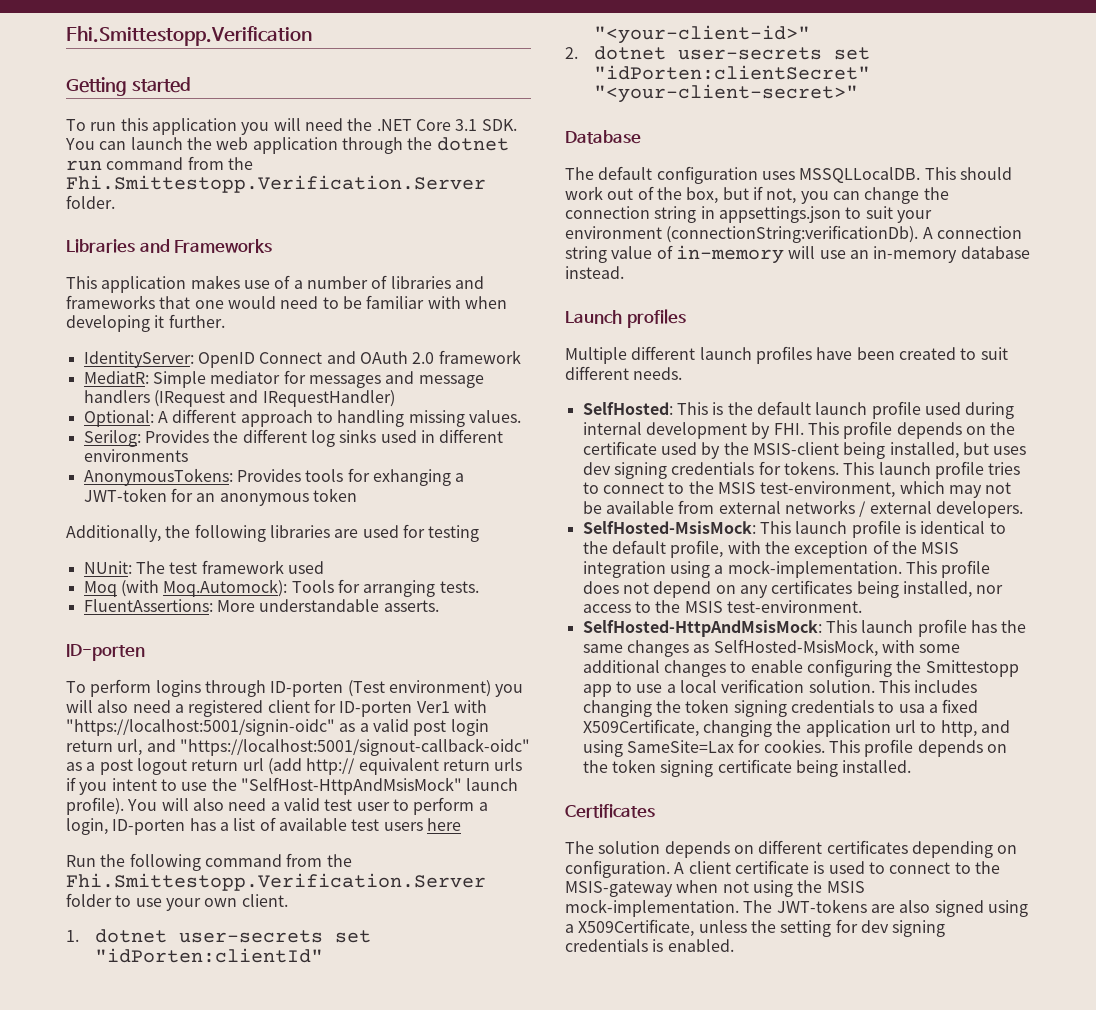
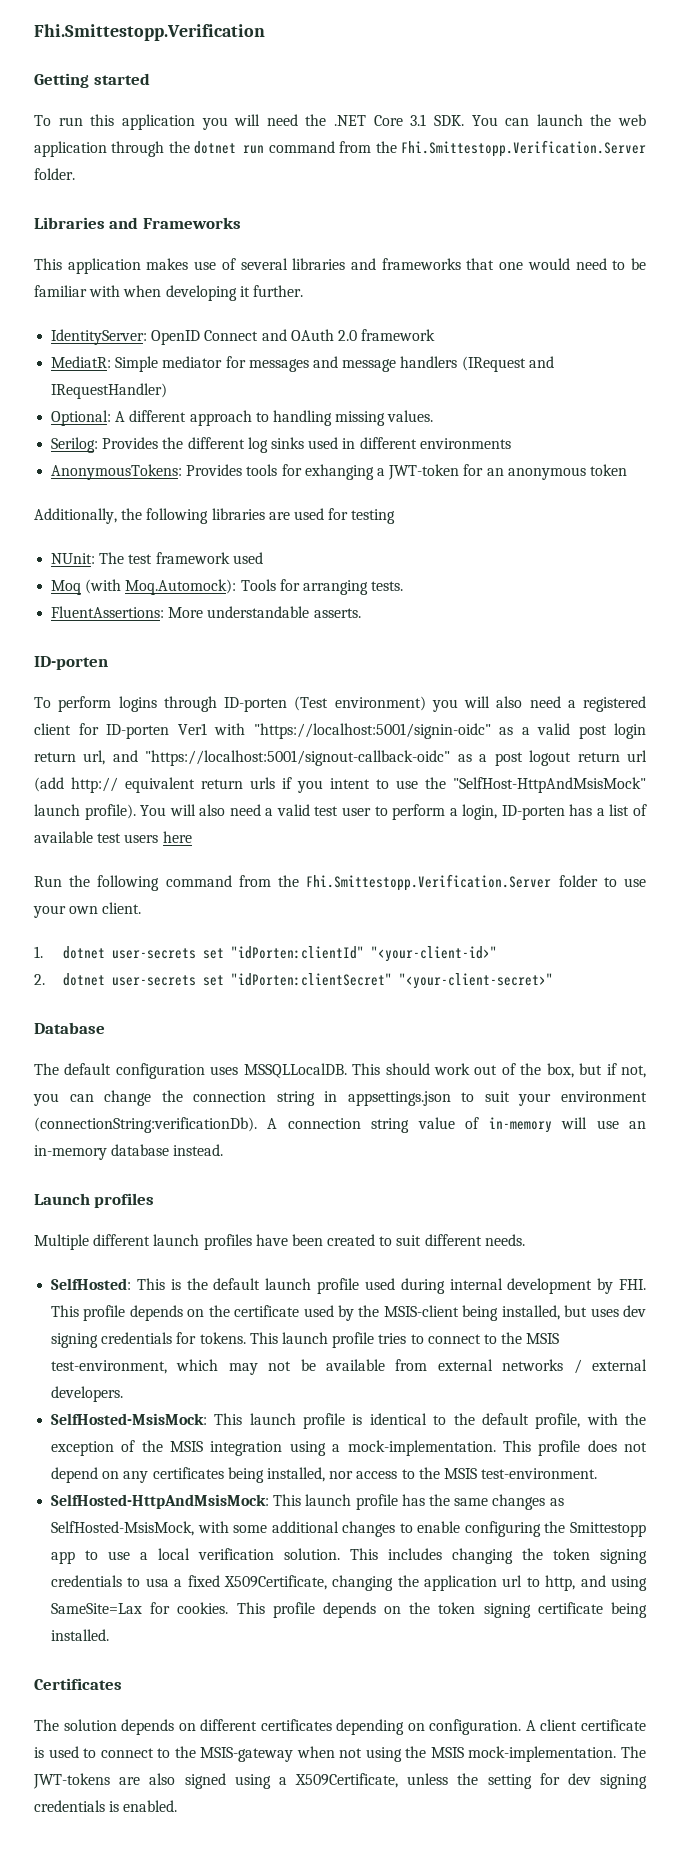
[293,275,388,289] a number of -> [240,258,288,270] several

